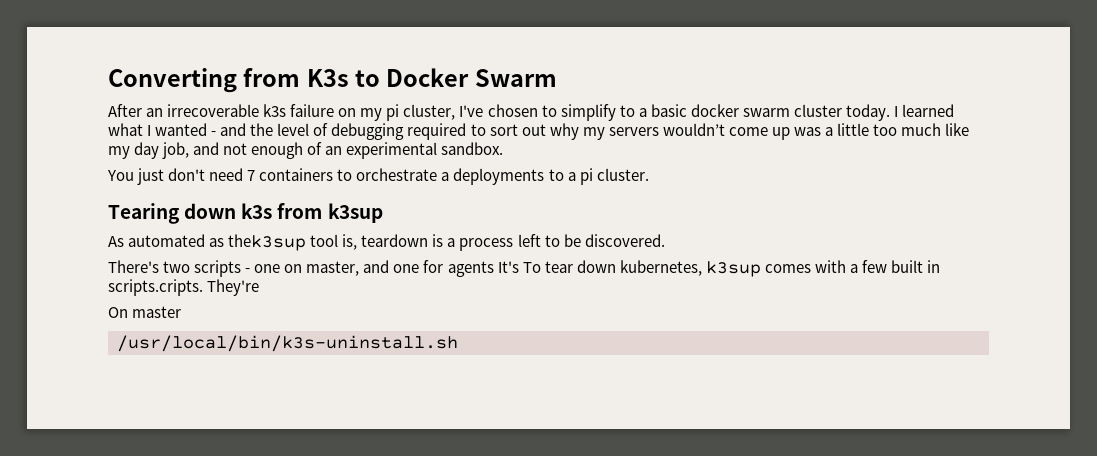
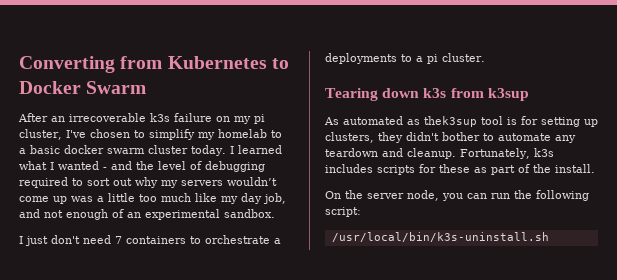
[306,69,349,87] K3s -> [167,56,267,69] Kubernetes
(616, 112) none -> [197,129,267,140] my homelab
[107,170,134,181] You -> [19,236,23,244] I
[342,234,665,251] [108,260,941,277] [108,279,260,296] [108,306,182,318] is, teardown is a process left to be discovered. // There's two scripts - one on master, and one for agents It's To tear down kubernetes, k3sup comes with a few built in scripts.cripts. They're // On master -> [507,116,598,127] [325,132,576,143] [325,148,554,159] [325,164,595,175] [325,190,589,201] [325,207,361,217] is for setting up clusters, they didn't bother to automate any teardown and cleanup. Fortunately, k3s includes scripts for these as part of the install. // On the server node, you can run the following script:

